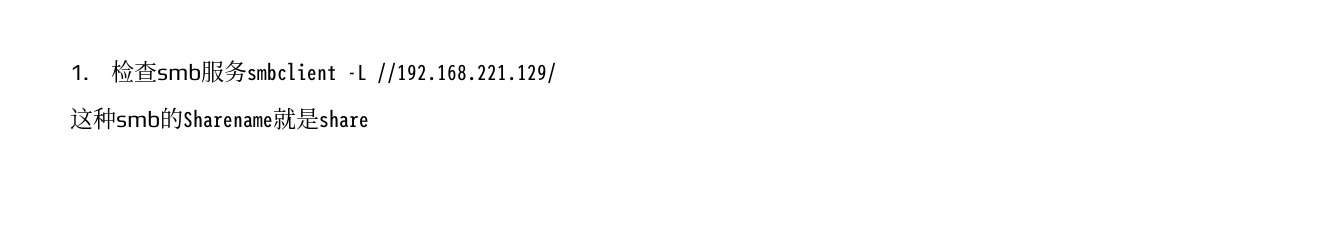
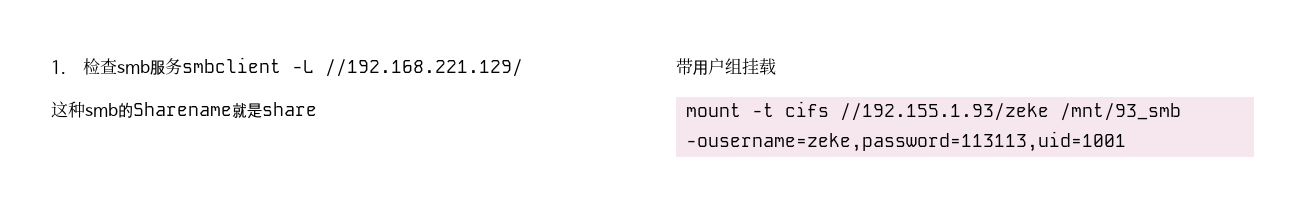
(369, 118) none -> [676,58,776,75] [686,101,1182,121] [686,131,1127,152] // 带用户组挂载 // mount -t cifs //192.155.1.93/zeke /mnt/93_smb -ousername=zeke,password=113113,uid=1001

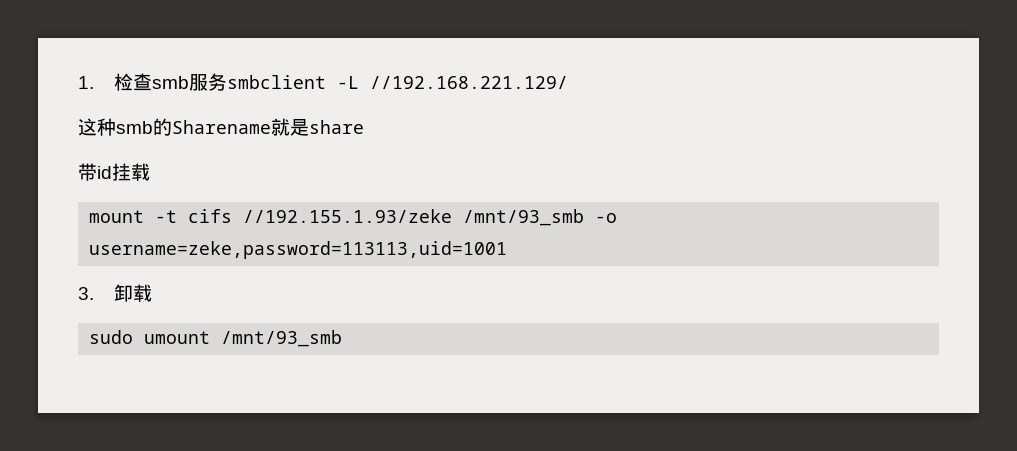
[693,58,742,75] 用户组 -> [97,166,112,179] id
[686,131,1127,152] -ousername=zeke,password=113113,uid=1001 -> [595,213,618,223] [89,241,508,259] [78,284,153,302] [89,330,343,347] -o username=zeke,password=113113,uid=1001 // 3.卸载 // sudo umount /mnt/93_smb

